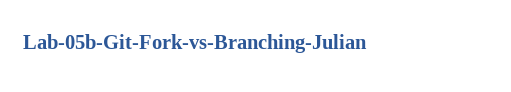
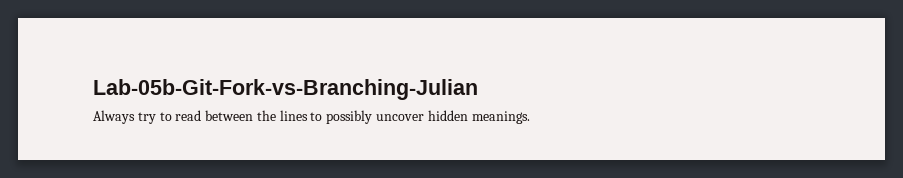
(367, 43) none -> [93,110,530,124] // Always try to read between the lines to possibly uncover hidden meanings.

